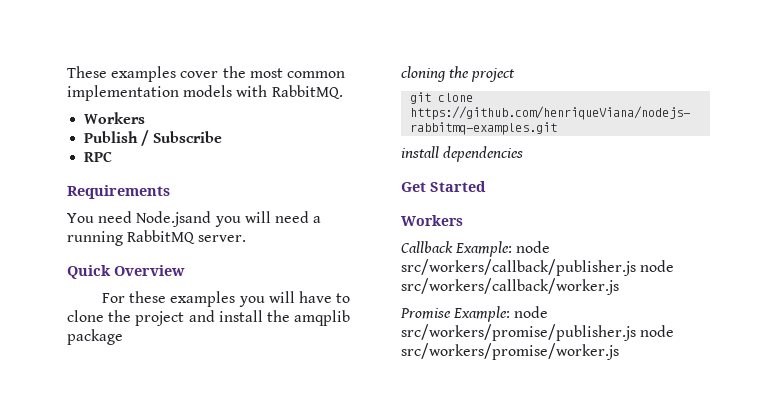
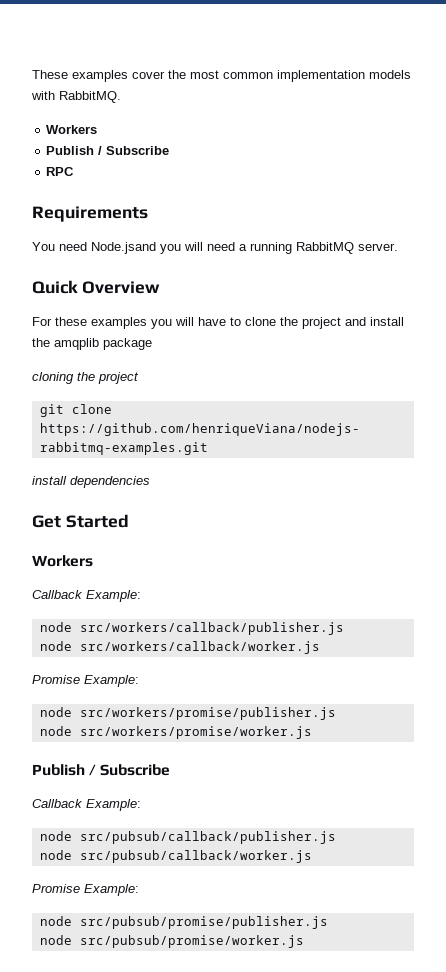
(513, 249) none -> (141, 596) //
(636, 267) none -> (344, 628) //
(511, 314) none -> (139, 681) //
(636, 332) none -> (336, 713) //
(619, 351) none -> [32,764,171,776] [32,799,141,811] [39,831,336,844] [39,850,312,863] [32,884,139,896] [39,916,328,929] [39,935,304,948] // Publish / Subscribe // Callback Example: // node src/pubsub/callback/publisher.js // node src/pubsub/callback/worker.js // Promise Example: // node src/pubsub/promise/publisher.js // node src/pubsub/promise/worker.js

